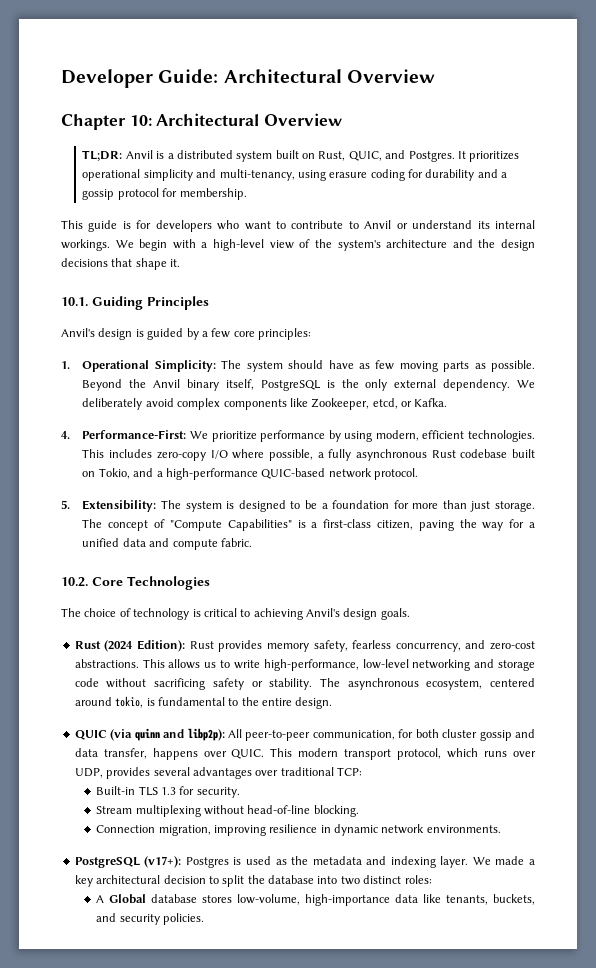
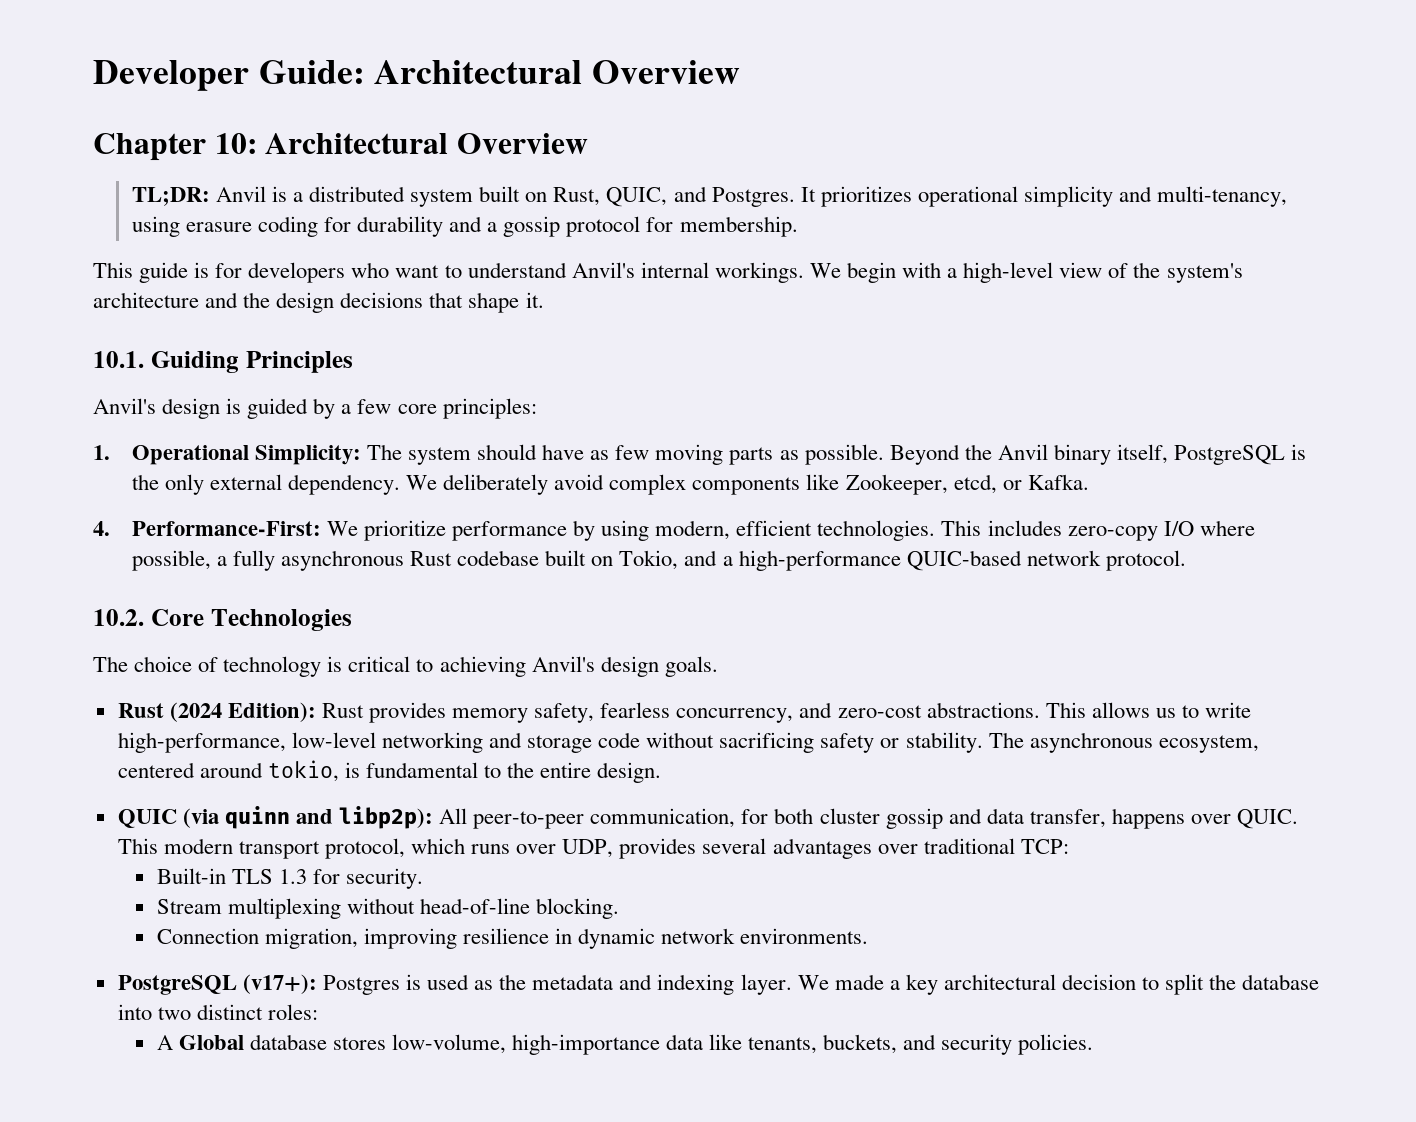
[291,220,490,229] contribute to Anvil or understand its -> [467,262,635,278] understand Anvil's
[61,500,536,512] [82,519,535,531] [82,538,252,550] // 5. Extensibility: The system is designed to be a foundation for more than just storage. The concept of "Compute Capabilities" is a first-class citizen, paving the way for a unified data and compute fabric. -> (1186, 560) none

